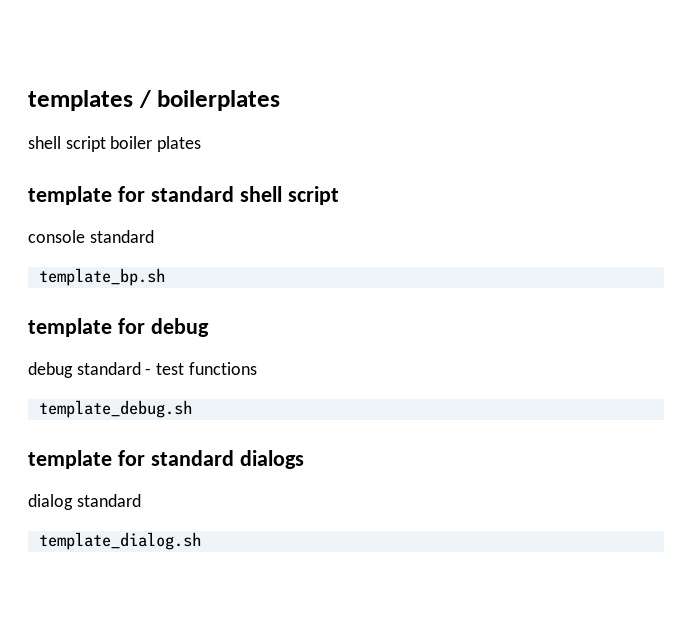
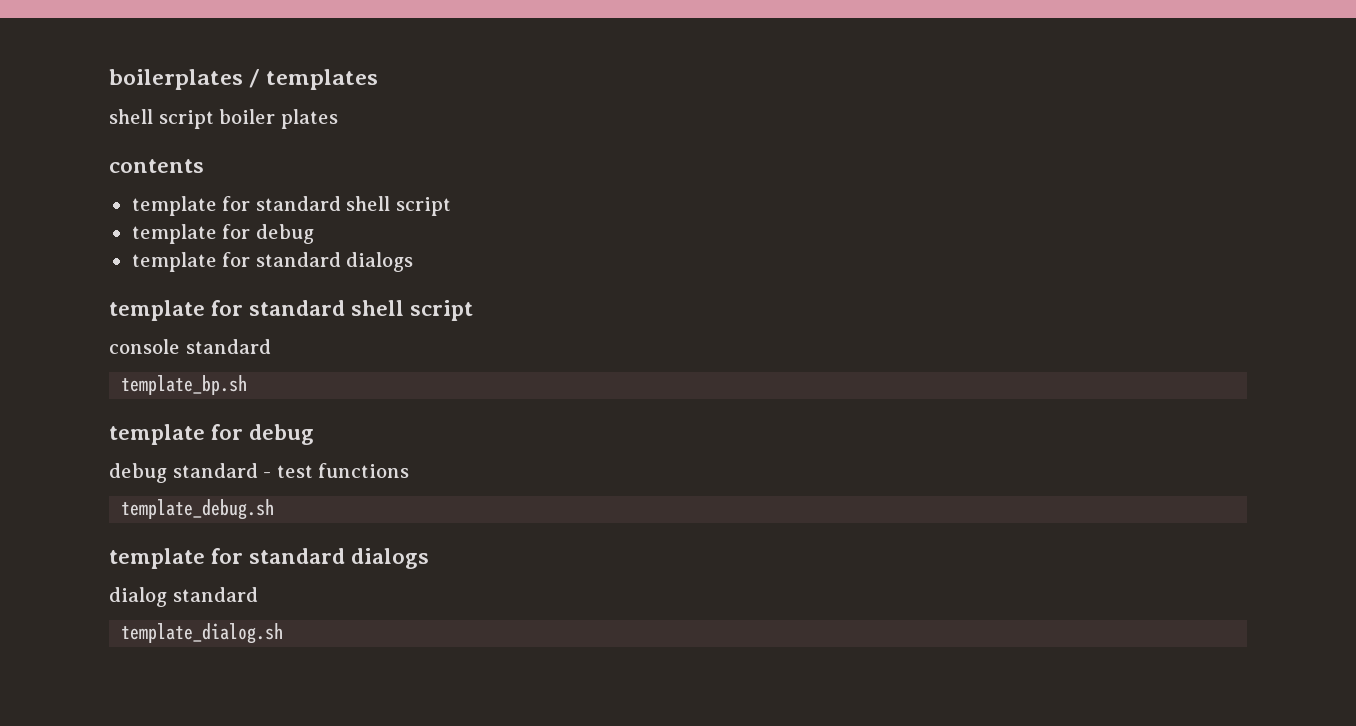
(28, 100) none -> [109,69,260,90] boilerplates /
[138,90,281,111] / boilerplates -> (378, 79) none
(202, 144) none -> [109,159,204,173] [131,196,451,216] [131,224,314,244] [131,252,414,272] // contents // template for standard shell script // template for debug // template for standard dialogs

